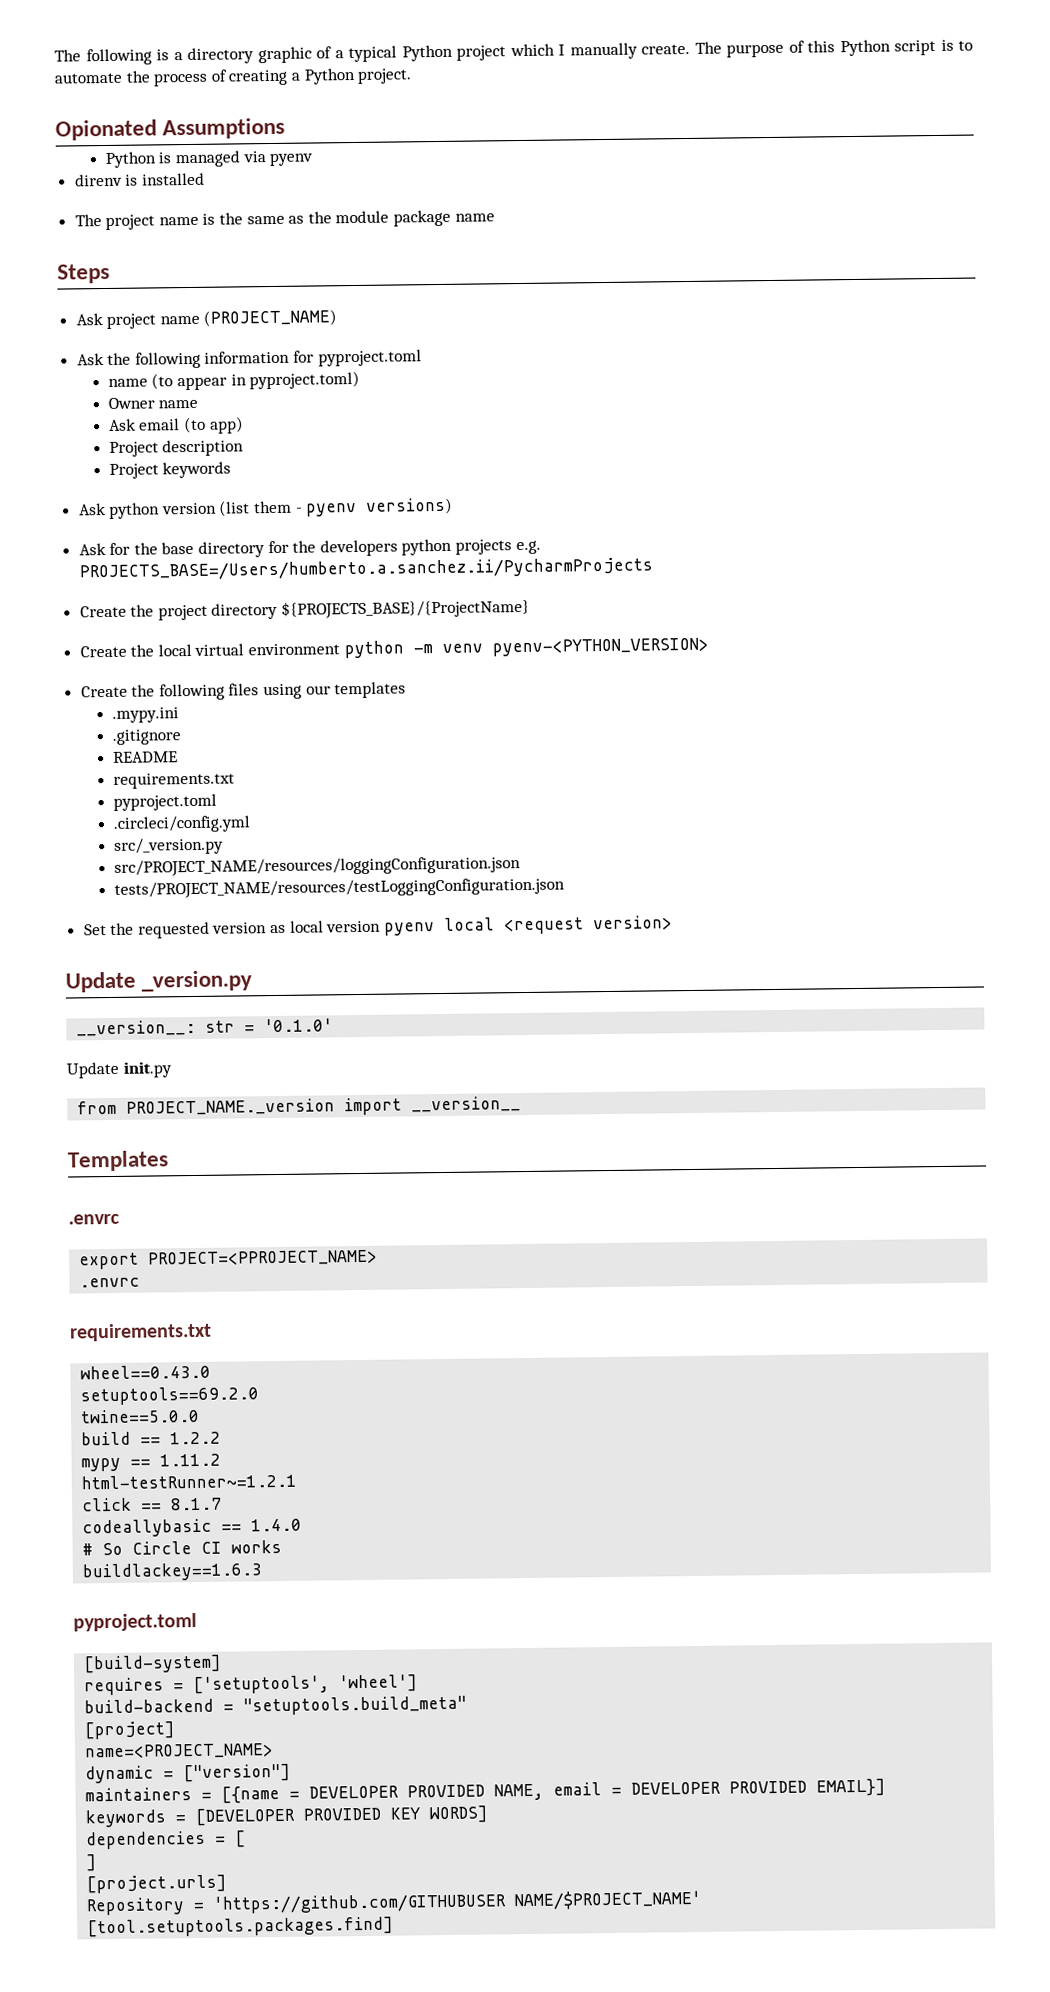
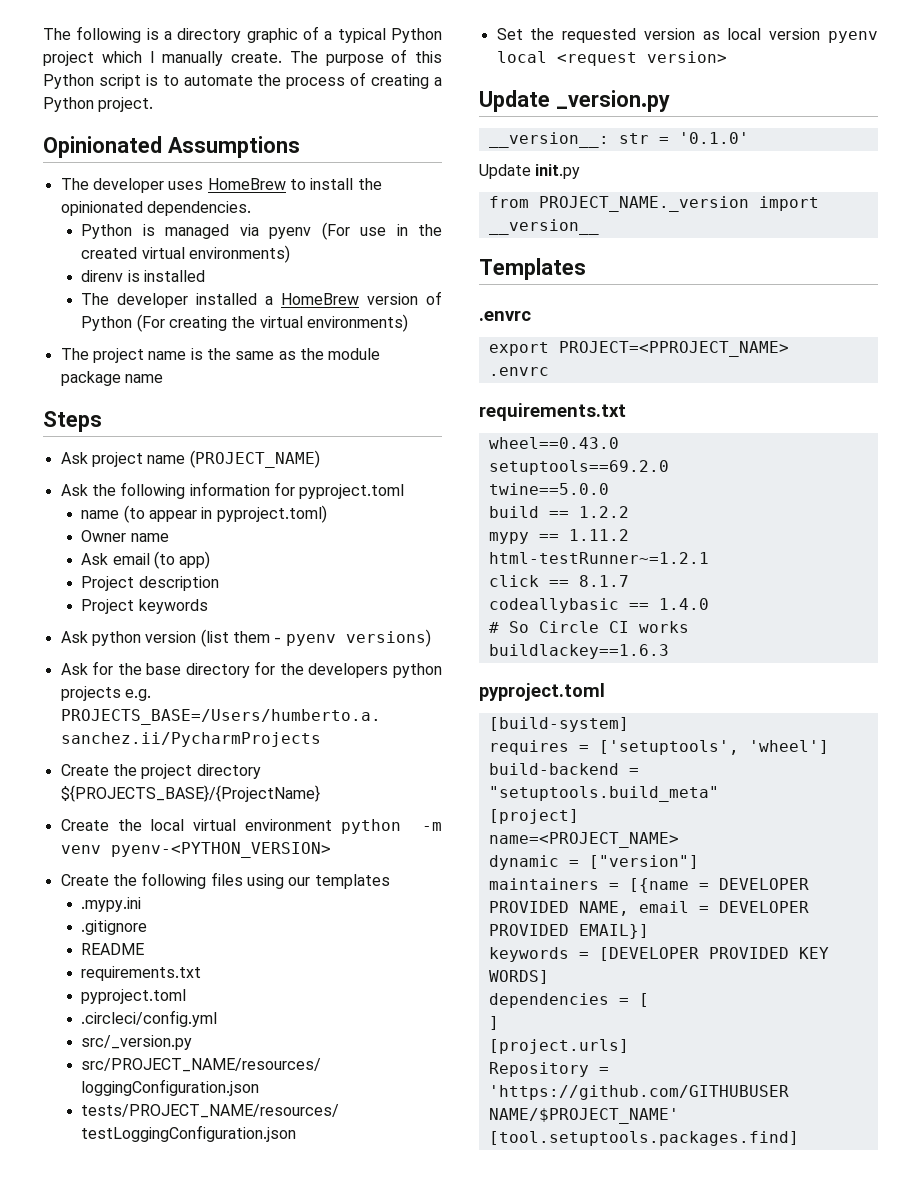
[55,119,157,141] Opionated -> [43,136,162,158] Opinionated
(286, 128) none -> [60,178,382,193] [60,201,251,216] // The developer uses HomeBrew to install the opinionated dependencies.
[74,172,205,187] // direnv is installed -> [321,222,442,240] [81,245,290,263] [81,270,205,282] [81,291,442,308] [81,314,408,332] (For use in the created virtual environments) // direnv is installed // The developer installed a HomeBrew version of Python (For creating the virtual environments)

